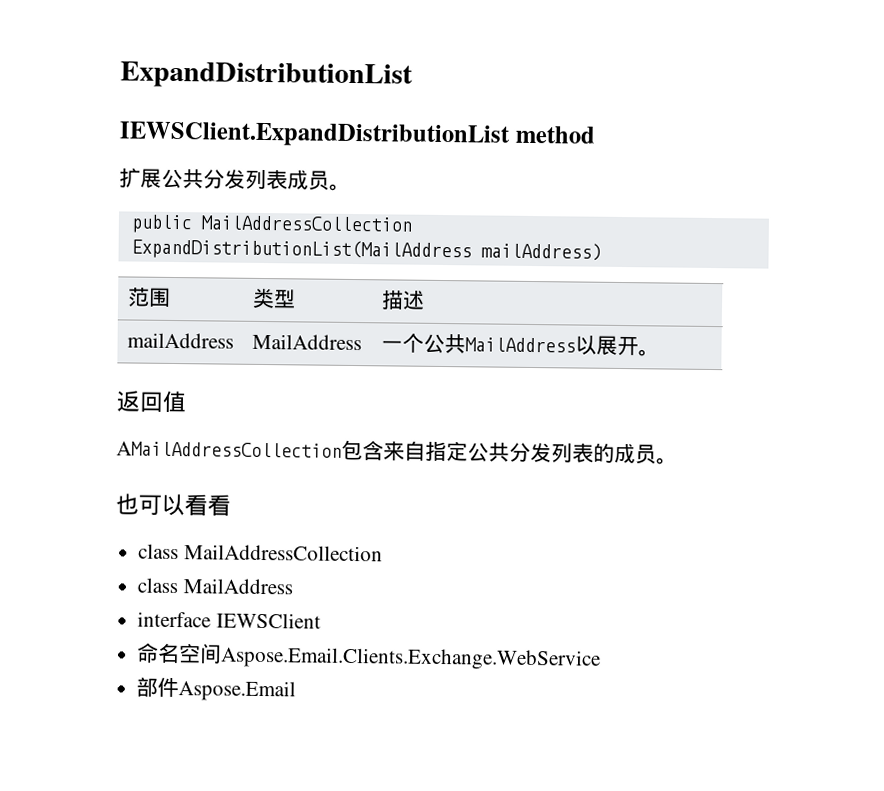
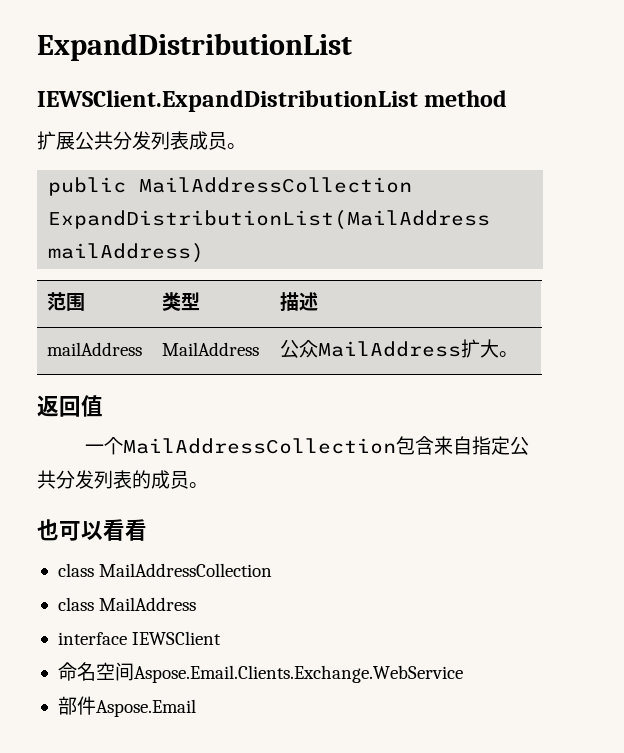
[380,333,639,357] 一个公共MailAddress以展开 -> [279,339,499,358] 公众MailAddress扩大
[116,441,342,458] AMailAddressCollection -> [84,437,396,455] 一个MailAddressCollection

